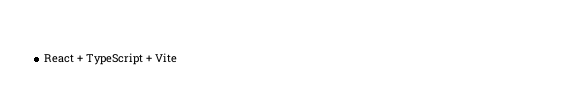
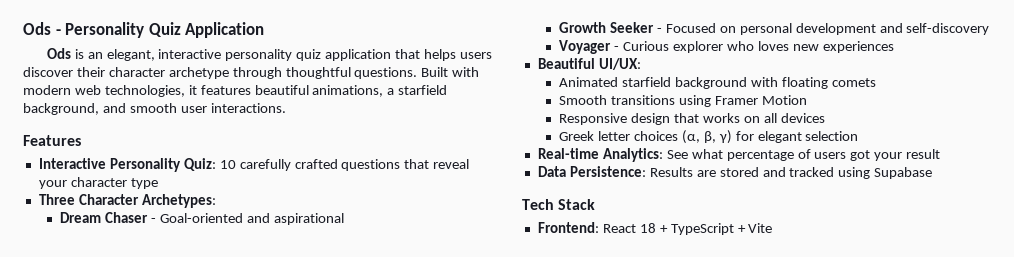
[44,54,75,63] React -> [23,22,265,38] [46,48,492,61] [23,67,480,79] [23,85,448,97] [23,103,286,115] [23,135,81,146] [38,158,470,172] [38,177,158,189] [38,194,216,208] [60,212,344,225] [559,22,990,35] [559,40,894,54] [537,58,641,70] [559,77,876,89] [559,95,807,107] [559,113,825,125] [559,130,859,144] [537,148,941,162] [537,166,933,179] [522,199,596,210] [537,222,656,233] Ods - Personality Quiz Application // Ods is an elegant, interactive personality quiz application that helps users discover their character archetype through thoughtful questions. Built with modern web technologies, it features beautiful animations, a starfield background, and smooth user interactions. // Features // Interactive Personality Quiz: 10 carefully crafted questions that reveal your character type // Three Character Archetypes: // Dream Chaser - Goal-oriented and aspirational // Growth Seeker - Focused on personal development and self-discovery // Voyager - Curious explorer who loves new experiences // Beautiful UI/UX: // Animated starfield background with floating comets // Smooth transitions using Framer Motion // Responsive design that works on all devices // Greek letter choices (α, β, γ) for elegant selection // Real-time Analytics: See what percentage of users got your result // Data Persistence: Results are stored and tracked using Supabase // Tech Stack // Frontend: React 18

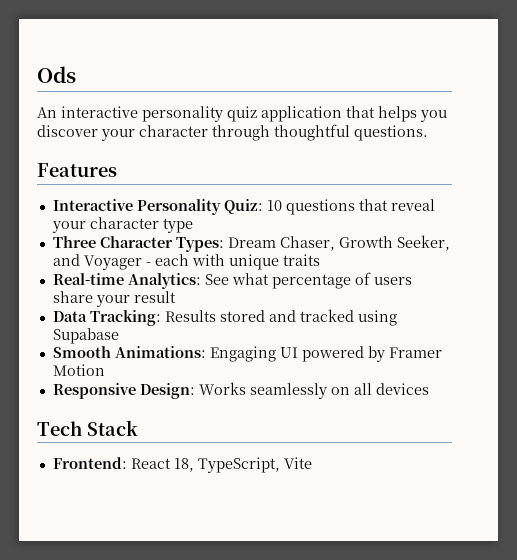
[23,22,265,38] [46,48,155,61] Ods - Personality Quiz Application // Ods is an elegant, -> [37,66,76,83] [37,107,57,118] Ods // An
[459,52,492,59] [23,67,480,79] [23,85,448,97] [23,103,286,115] users discover their character archetype through thoughtful questions. Built with modern web technologies, it features beautiful animations, a starfield background, and smooth user interactions. -> [420,110,447,122] [37,124,428,141] you discover your character through thoughtful questions.
[239,159,338,171] carefully crafted -> (282, 205) none
[141,194,216,208] [60,212,344,225] [559,22,990,35] [559,40,894,54] [537,58,641,70] [559,77,876,89] [559,95,807,107] [559,113,825,125] [559,130,859,144] Archetypes: // Dream Chaser - Goal-oriented and aspirational // Growth Seeker - Focused on personal development and self-discovery // Voyager - Curious explorer who loves new experiences // Beautiful UI/UX: // Animated starfield background with floating comets // Smooth transitions using Framer Motion // Responsive design that works on all devices // Greek letter choices (α, β, γ) for elegant selection -> [175,235,450,252] [52,254,320,270] Types: Dream Chaser, Growth Seeker, and Voyager - each with unique traits
[850,150,871,161] got -> [52,291,93,303] share
[569,166,716,177] Persistence: Results are -> [89,310,216,326] Tracking: Results
(933, 173) none -> [52,346,442,362] [52,364,105,376] [52,382,429,399] // Smooth Animations: Engaging UI powered by Framer Motion // Responsive Design: Works seamlessly on all devices
[639,223,746,235] 18 + TypeScript + -> [173,457,280,473] 18, TypeScript,

